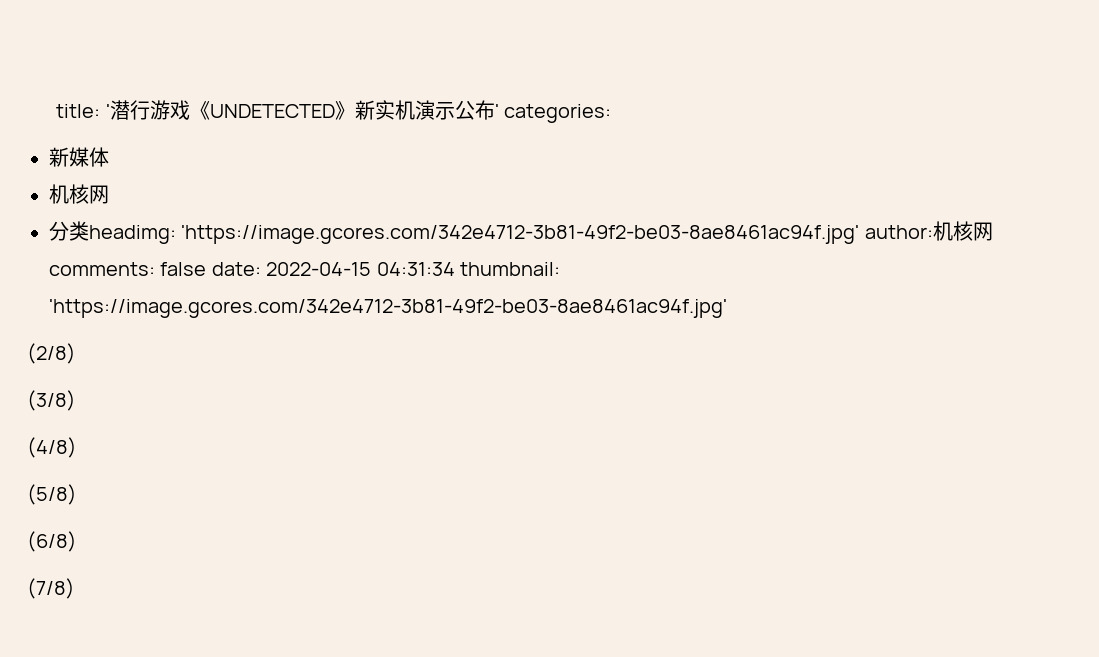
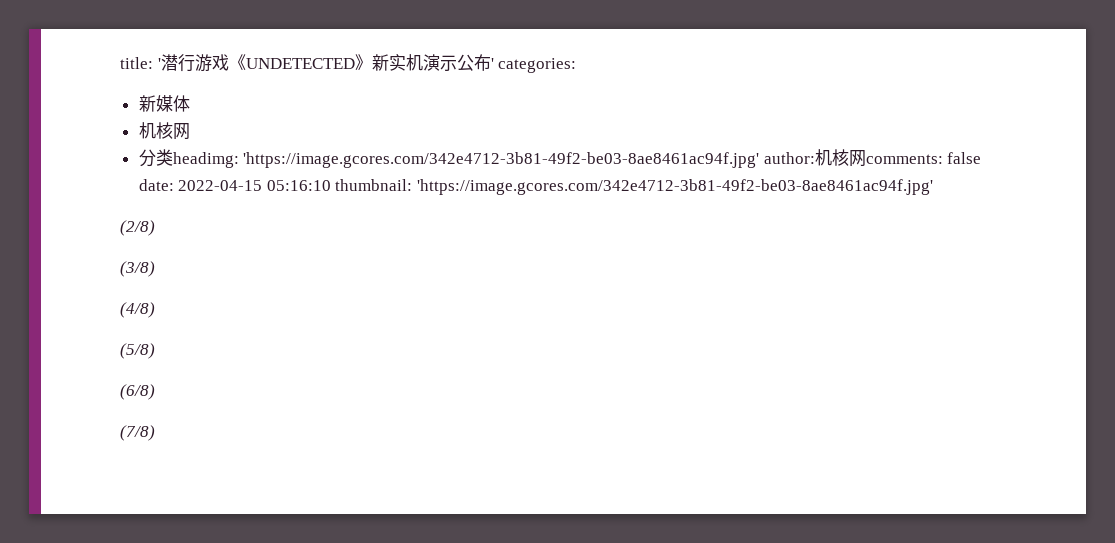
[376,262,455,276] 04:31:34 -> [266,180,331,191] 05:16:10

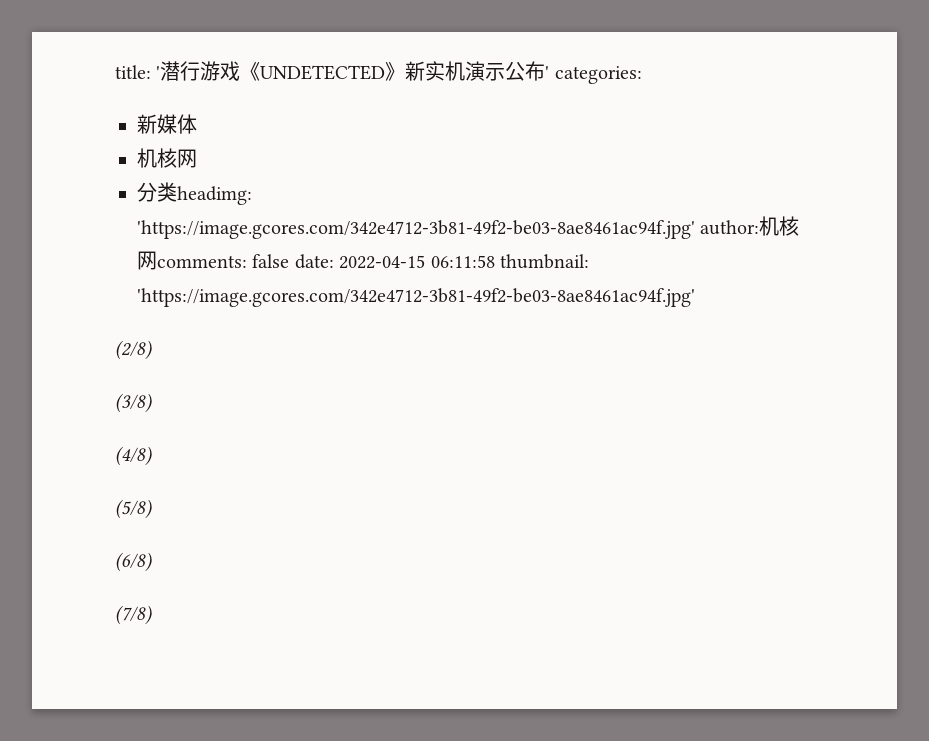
[266,180,331,191] 05:16:10 -> [430,255,495,268] 06:11:58

